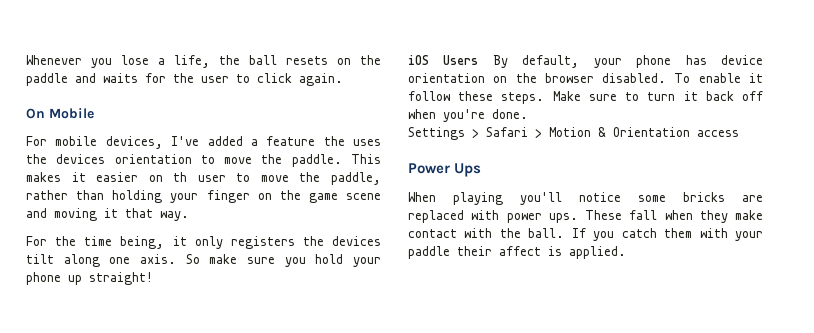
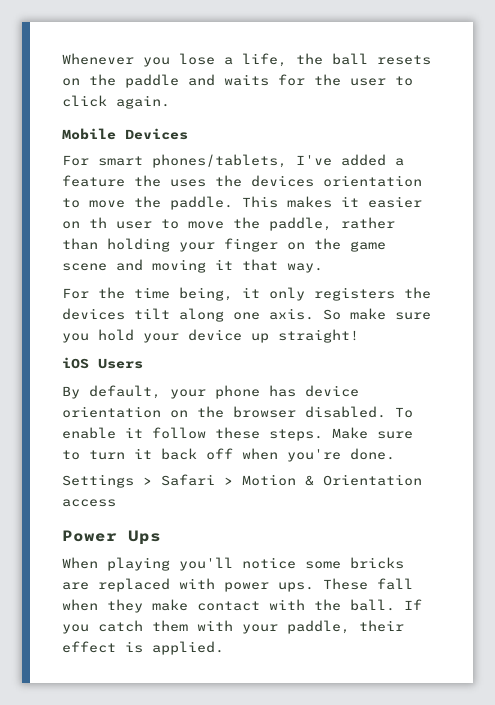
[26,108,45,119] On -> (170, 102) none
[26,136,163,149] // For mobile devices, -> [125,128,188,140] [62,154,287,168] Devices // For smart phones/tablets,
[26,272,61,285] phone -> [188,329,242,341] device
(479, 60) none -> (143, 363) //
[408,246,541,259] paddle their affect -> [287,620,404,634] [62,641,116,653] paddle, their effect

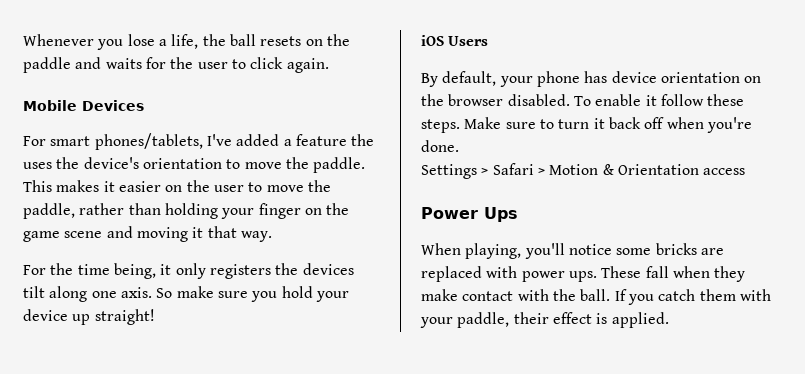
[251,175,314,187] devices -> [83,157,139,169] device's
[89,217,107,228] th -> [186,180,210,192] the
[107,557,170,571] playing -> [465,243,522,259] playing,

